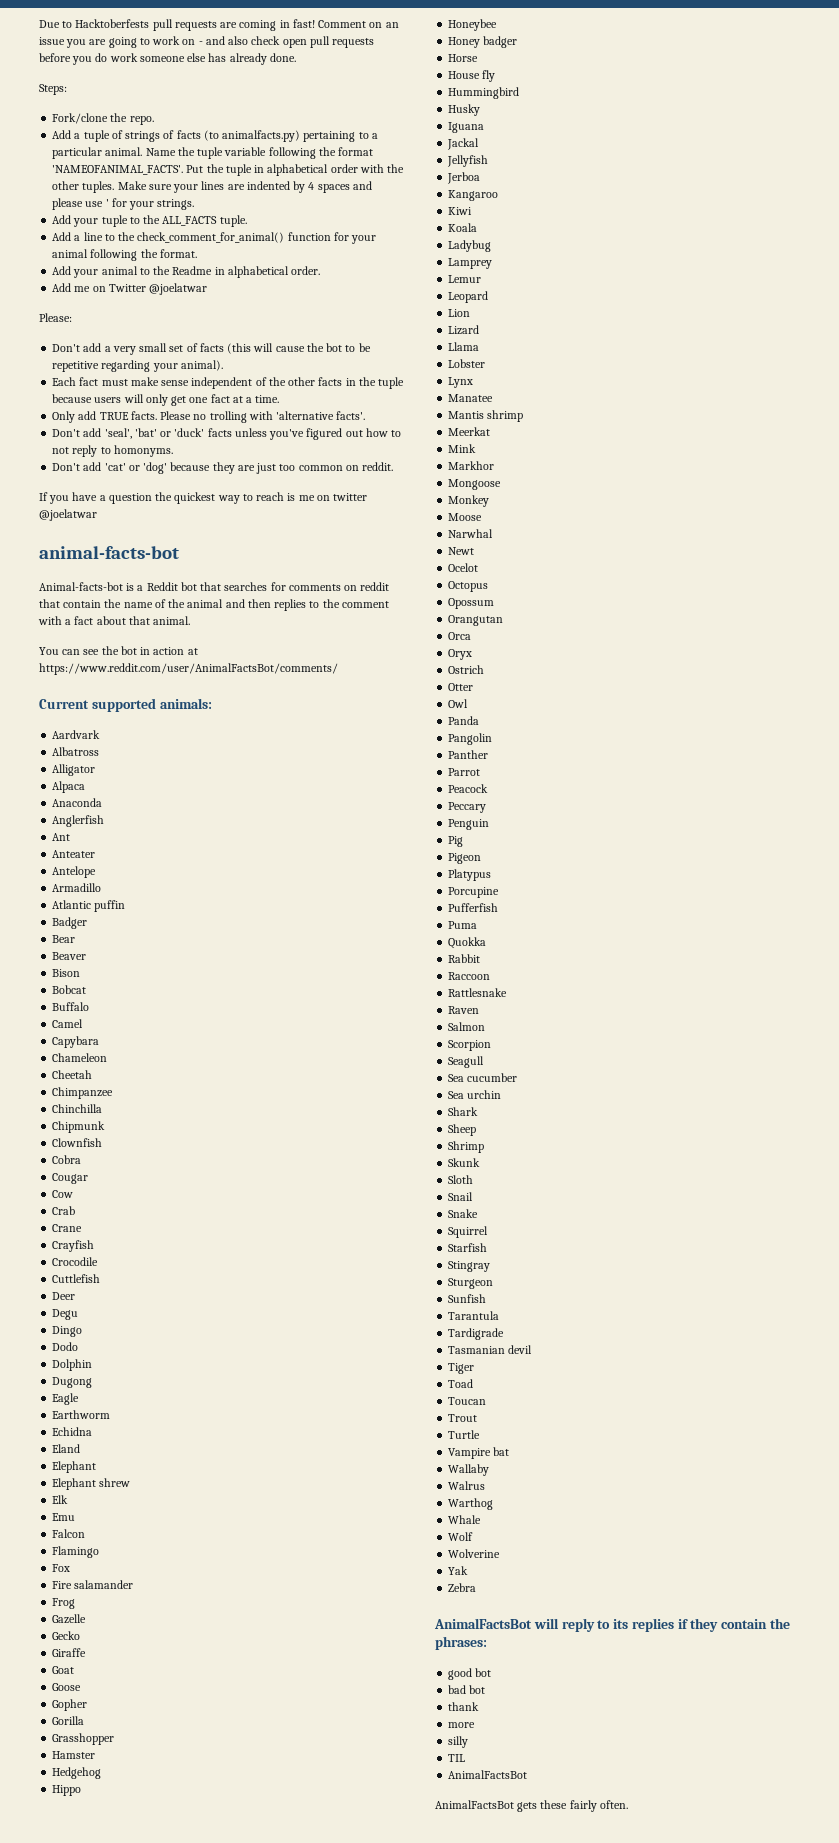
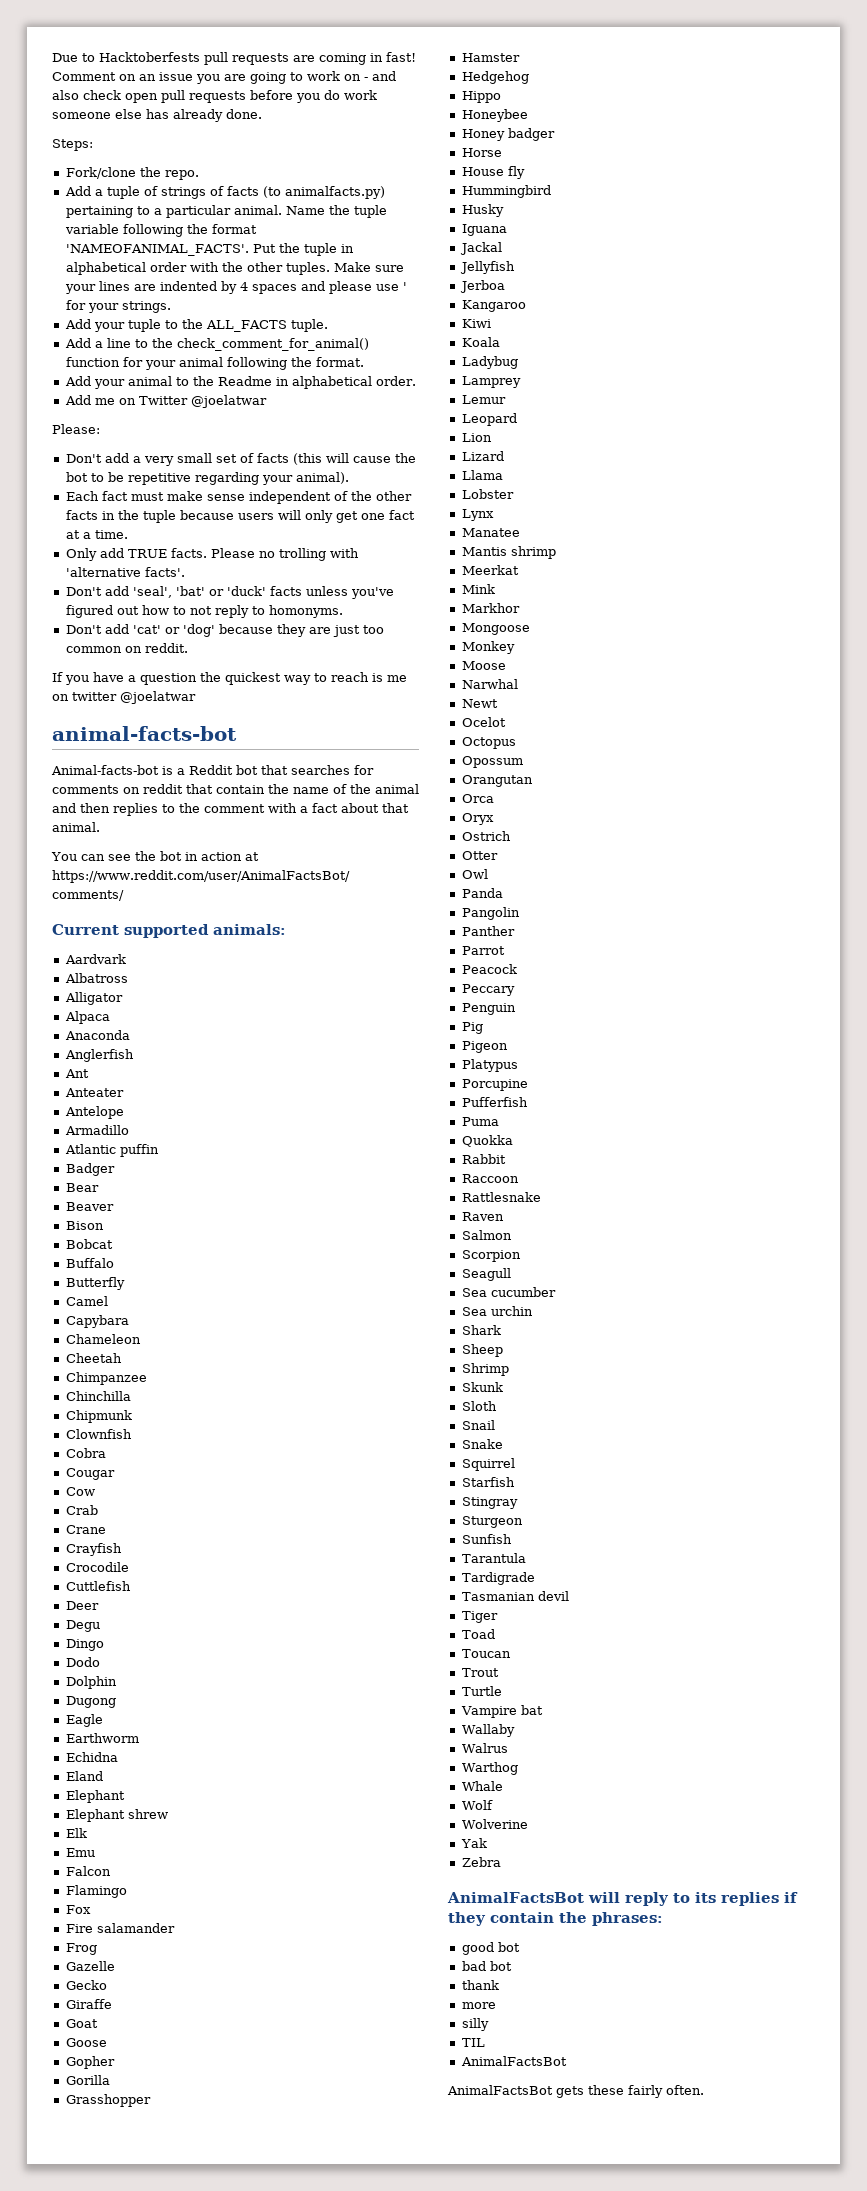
(90, 1006) none -> [65,1277,125,1290] // Butterfly

